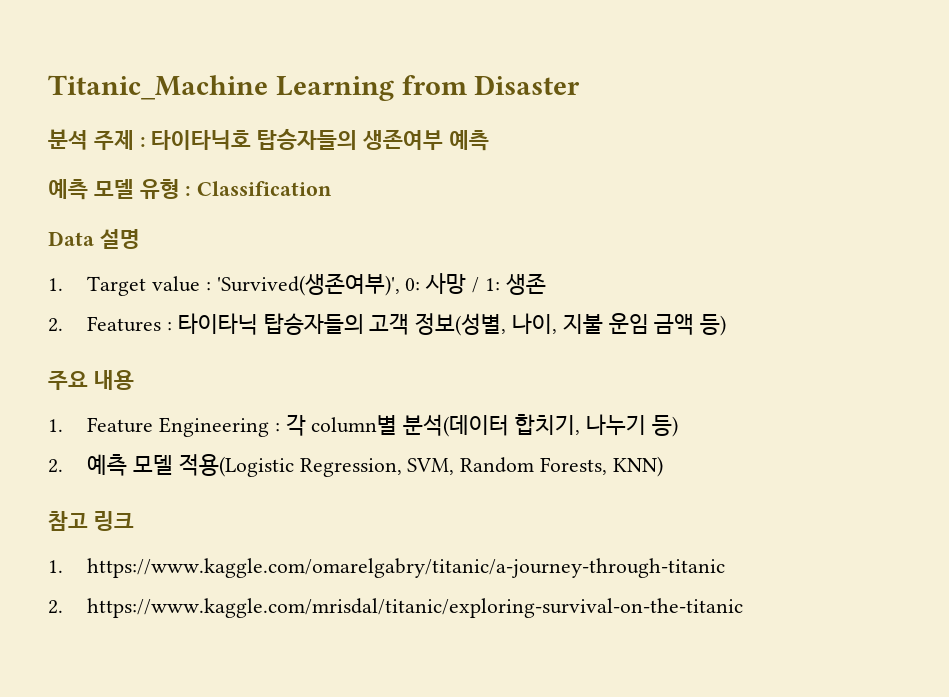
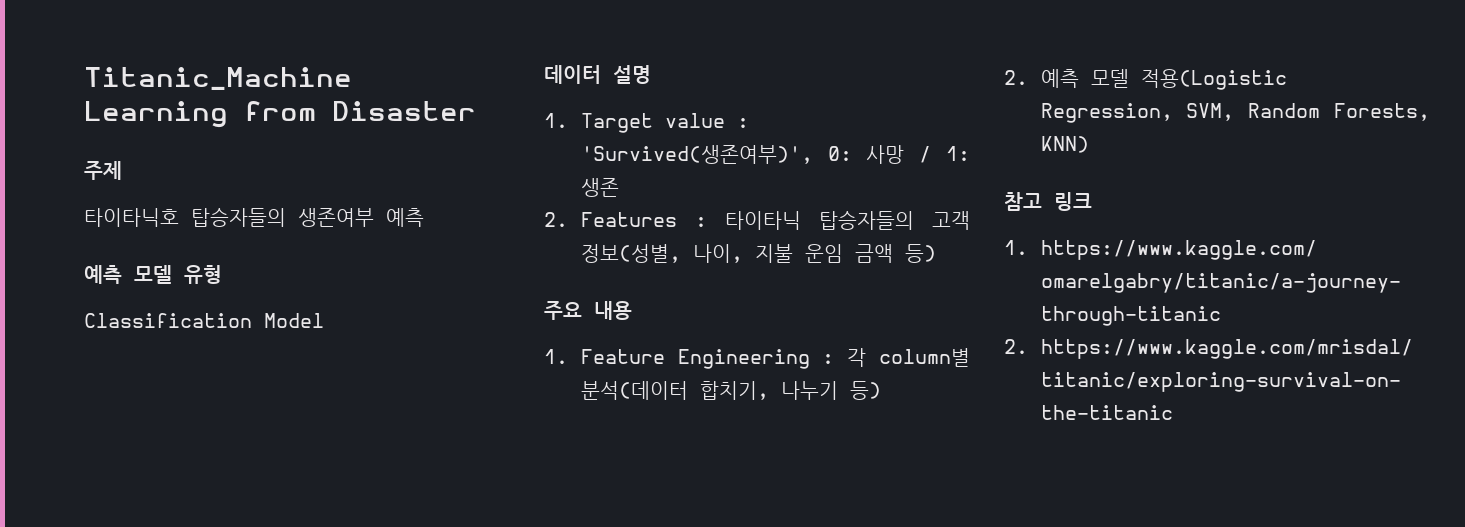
[48,129,88,150] 분석 -> (476, 111) none
[139,137,146,147] : -> (122, 170) //
[185,186,192,196] : -> (222, 274) //
[48,231,94,246] // Data -> [264,313,324,328] [544,65,601,84] Model // 데이터

